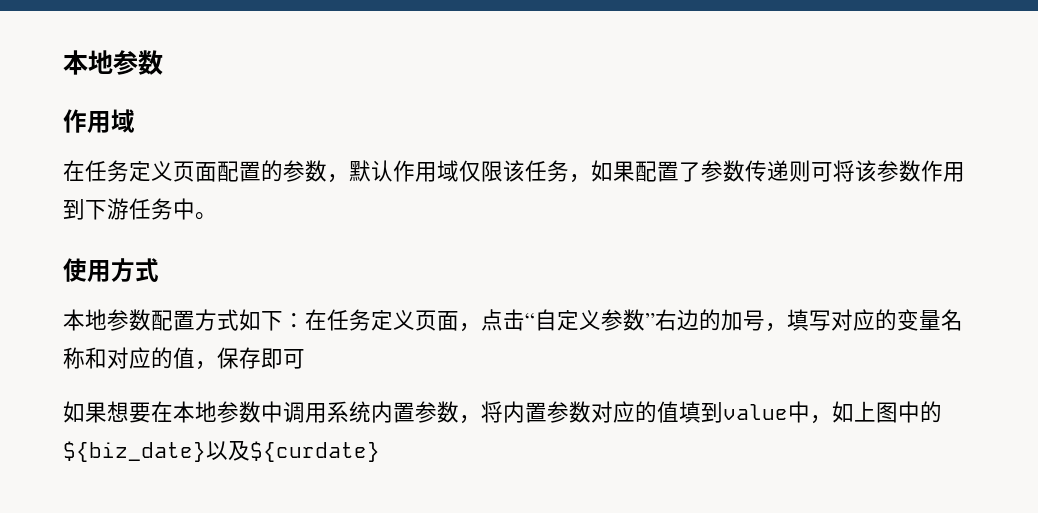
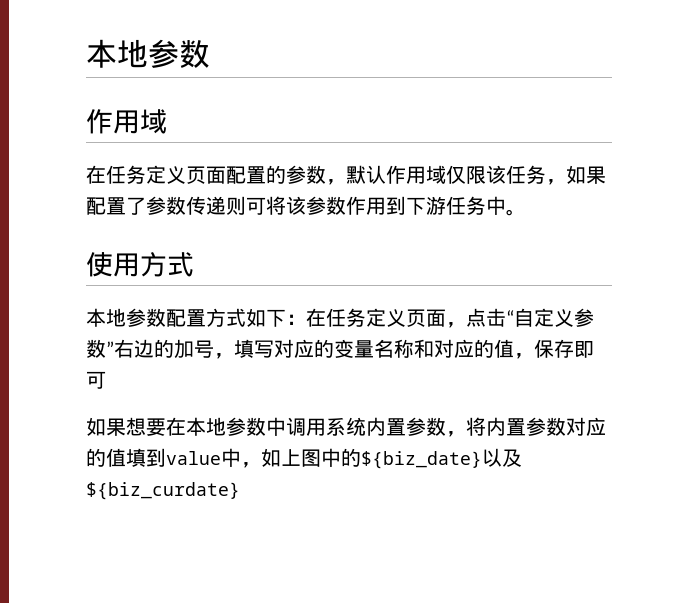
[250,441,380,462] ${curdate} -> [86,482,240,500] ${biz_curdate}

